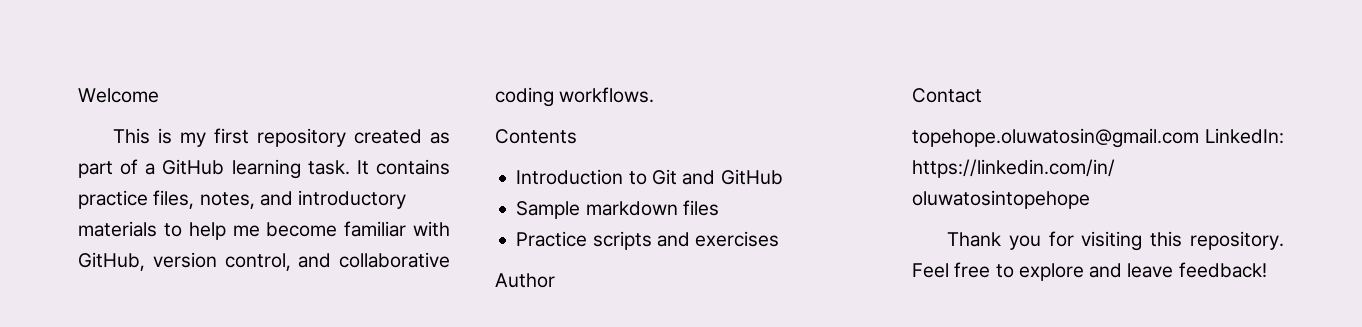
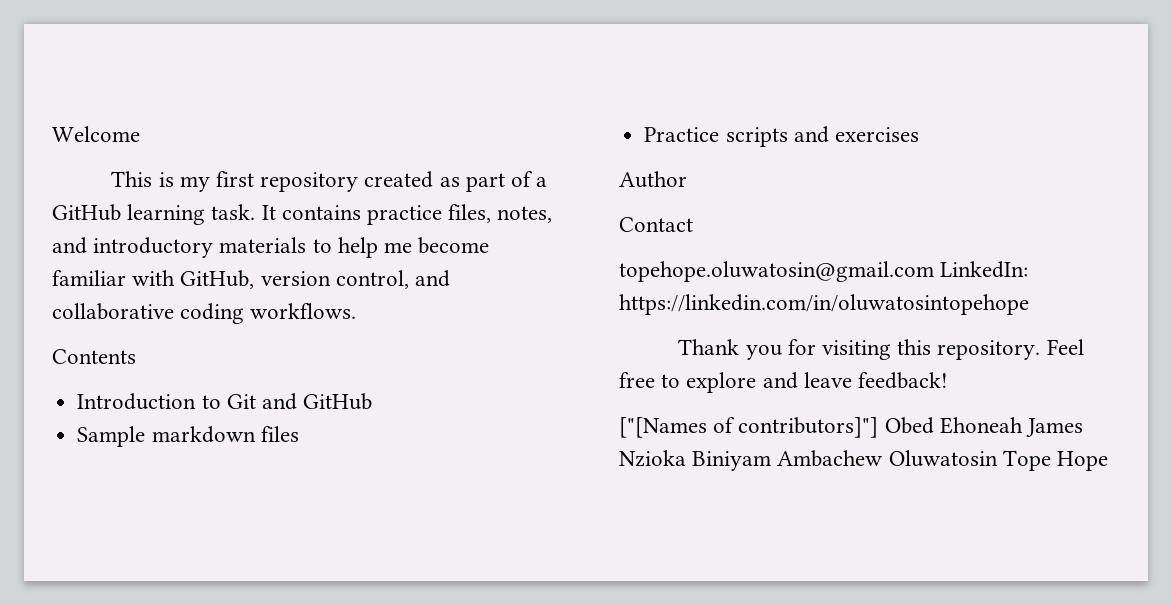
(1267, 270) none -> [619,417,1084,438] [619,450,1109,471] // ["[Names of contributors]"] Obed Ehoneah James Nzioka Biniyam Ambachew Oluwatosin Tope Hope

